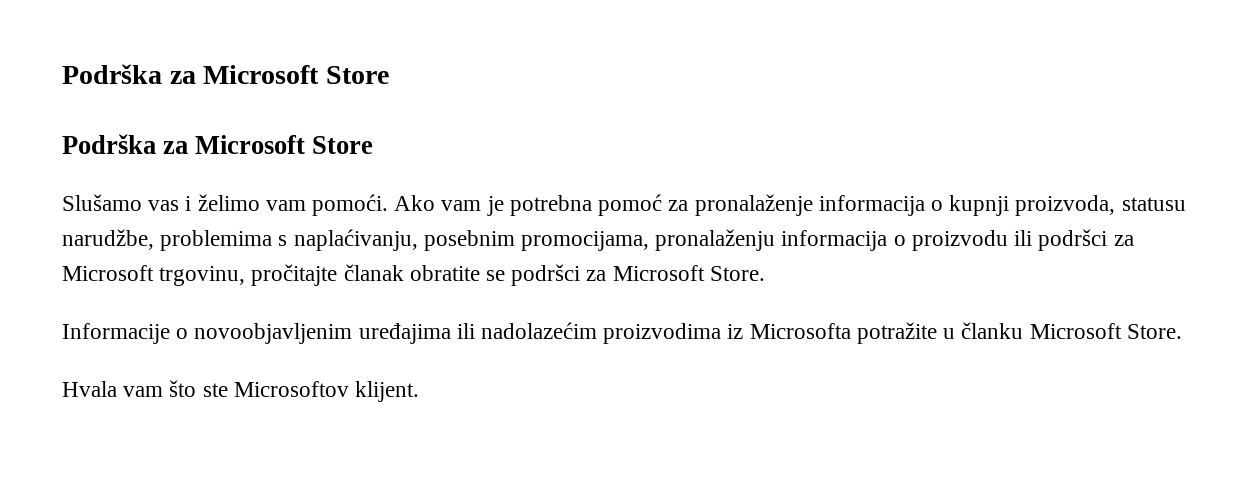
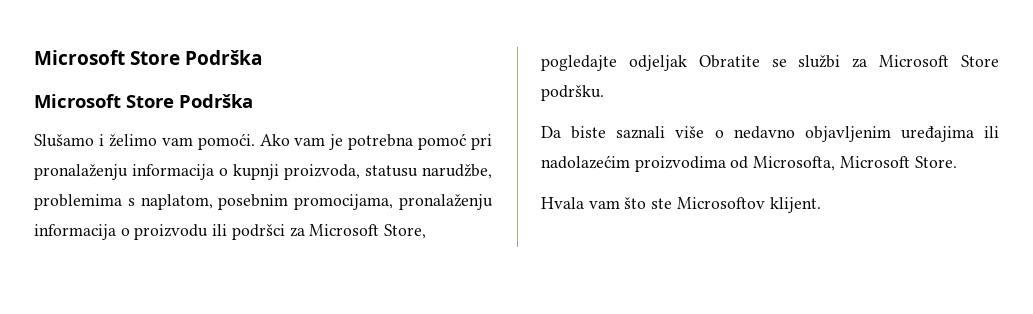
[62,64,389,84] [62,134,374,154] Podrška za Microsoft Store // Podrška za Microsoft Store -> [34,50,263,65] [34,94,253,108] Microsoft Store Podrška // Microsoft Store Podrška
[148,200,180,211] vas -> (94, 140) none
[668,194,813,216] za pronalaženje -> [470,134,492,150] [34,164,128,180] pri pronalaženju
[293,229,418,251] naplaćivanju, -> [140,194,213,210] naplatom,
[159,264,765,286] [62,322,1024,344] trgovinu, pročitajte članak obratite se podršci za Microsoft Store. // Informacije o novoobjavljenim uređajima ili nadolazećim proizvodima iz Microsofta potražite u članku -> [384,224,427,239] [541,55,999,71] [541,85,604,101] [541,126,999,142] [541,155,836,172] Store, pogledajte odjeljak Obratite se službi za Microsoft Store podršku. // Da biste saznali više o nedavno objavljenim uređajima ili nadolazećim proizvodima od Microsofta,

